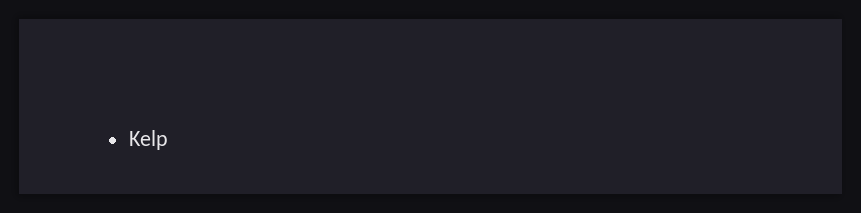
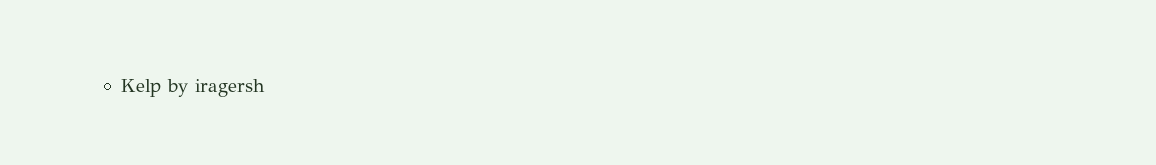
(168, 140) none -> [166,79,265,97] by iragersh

